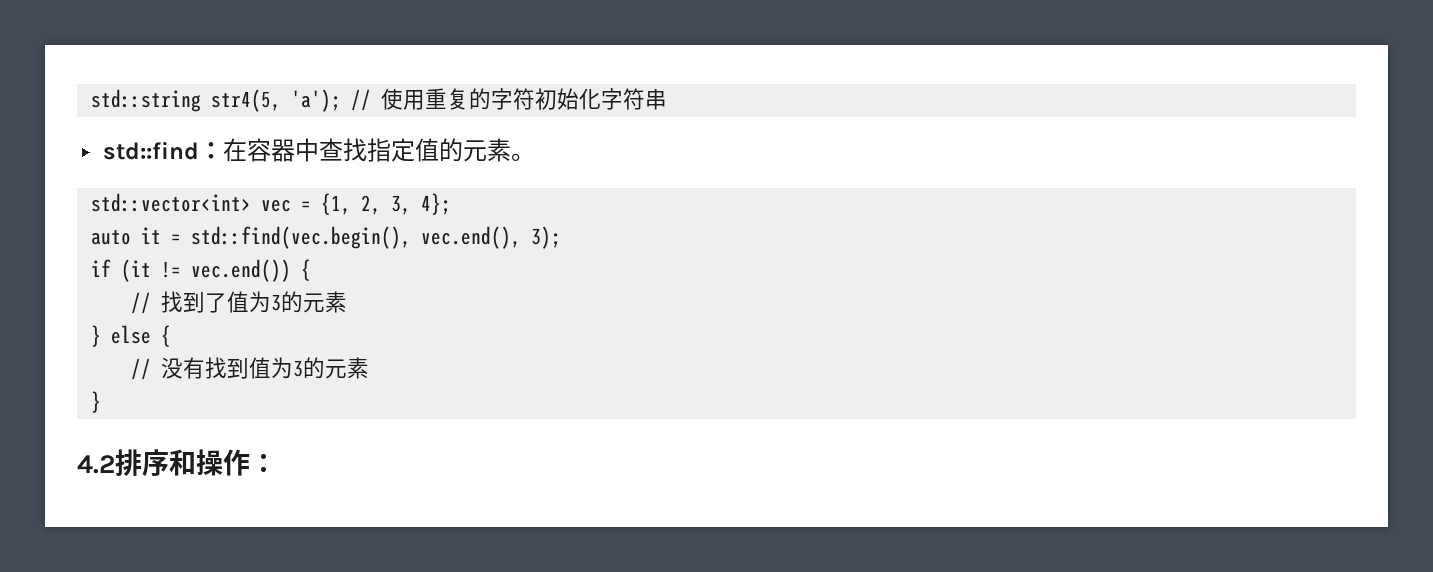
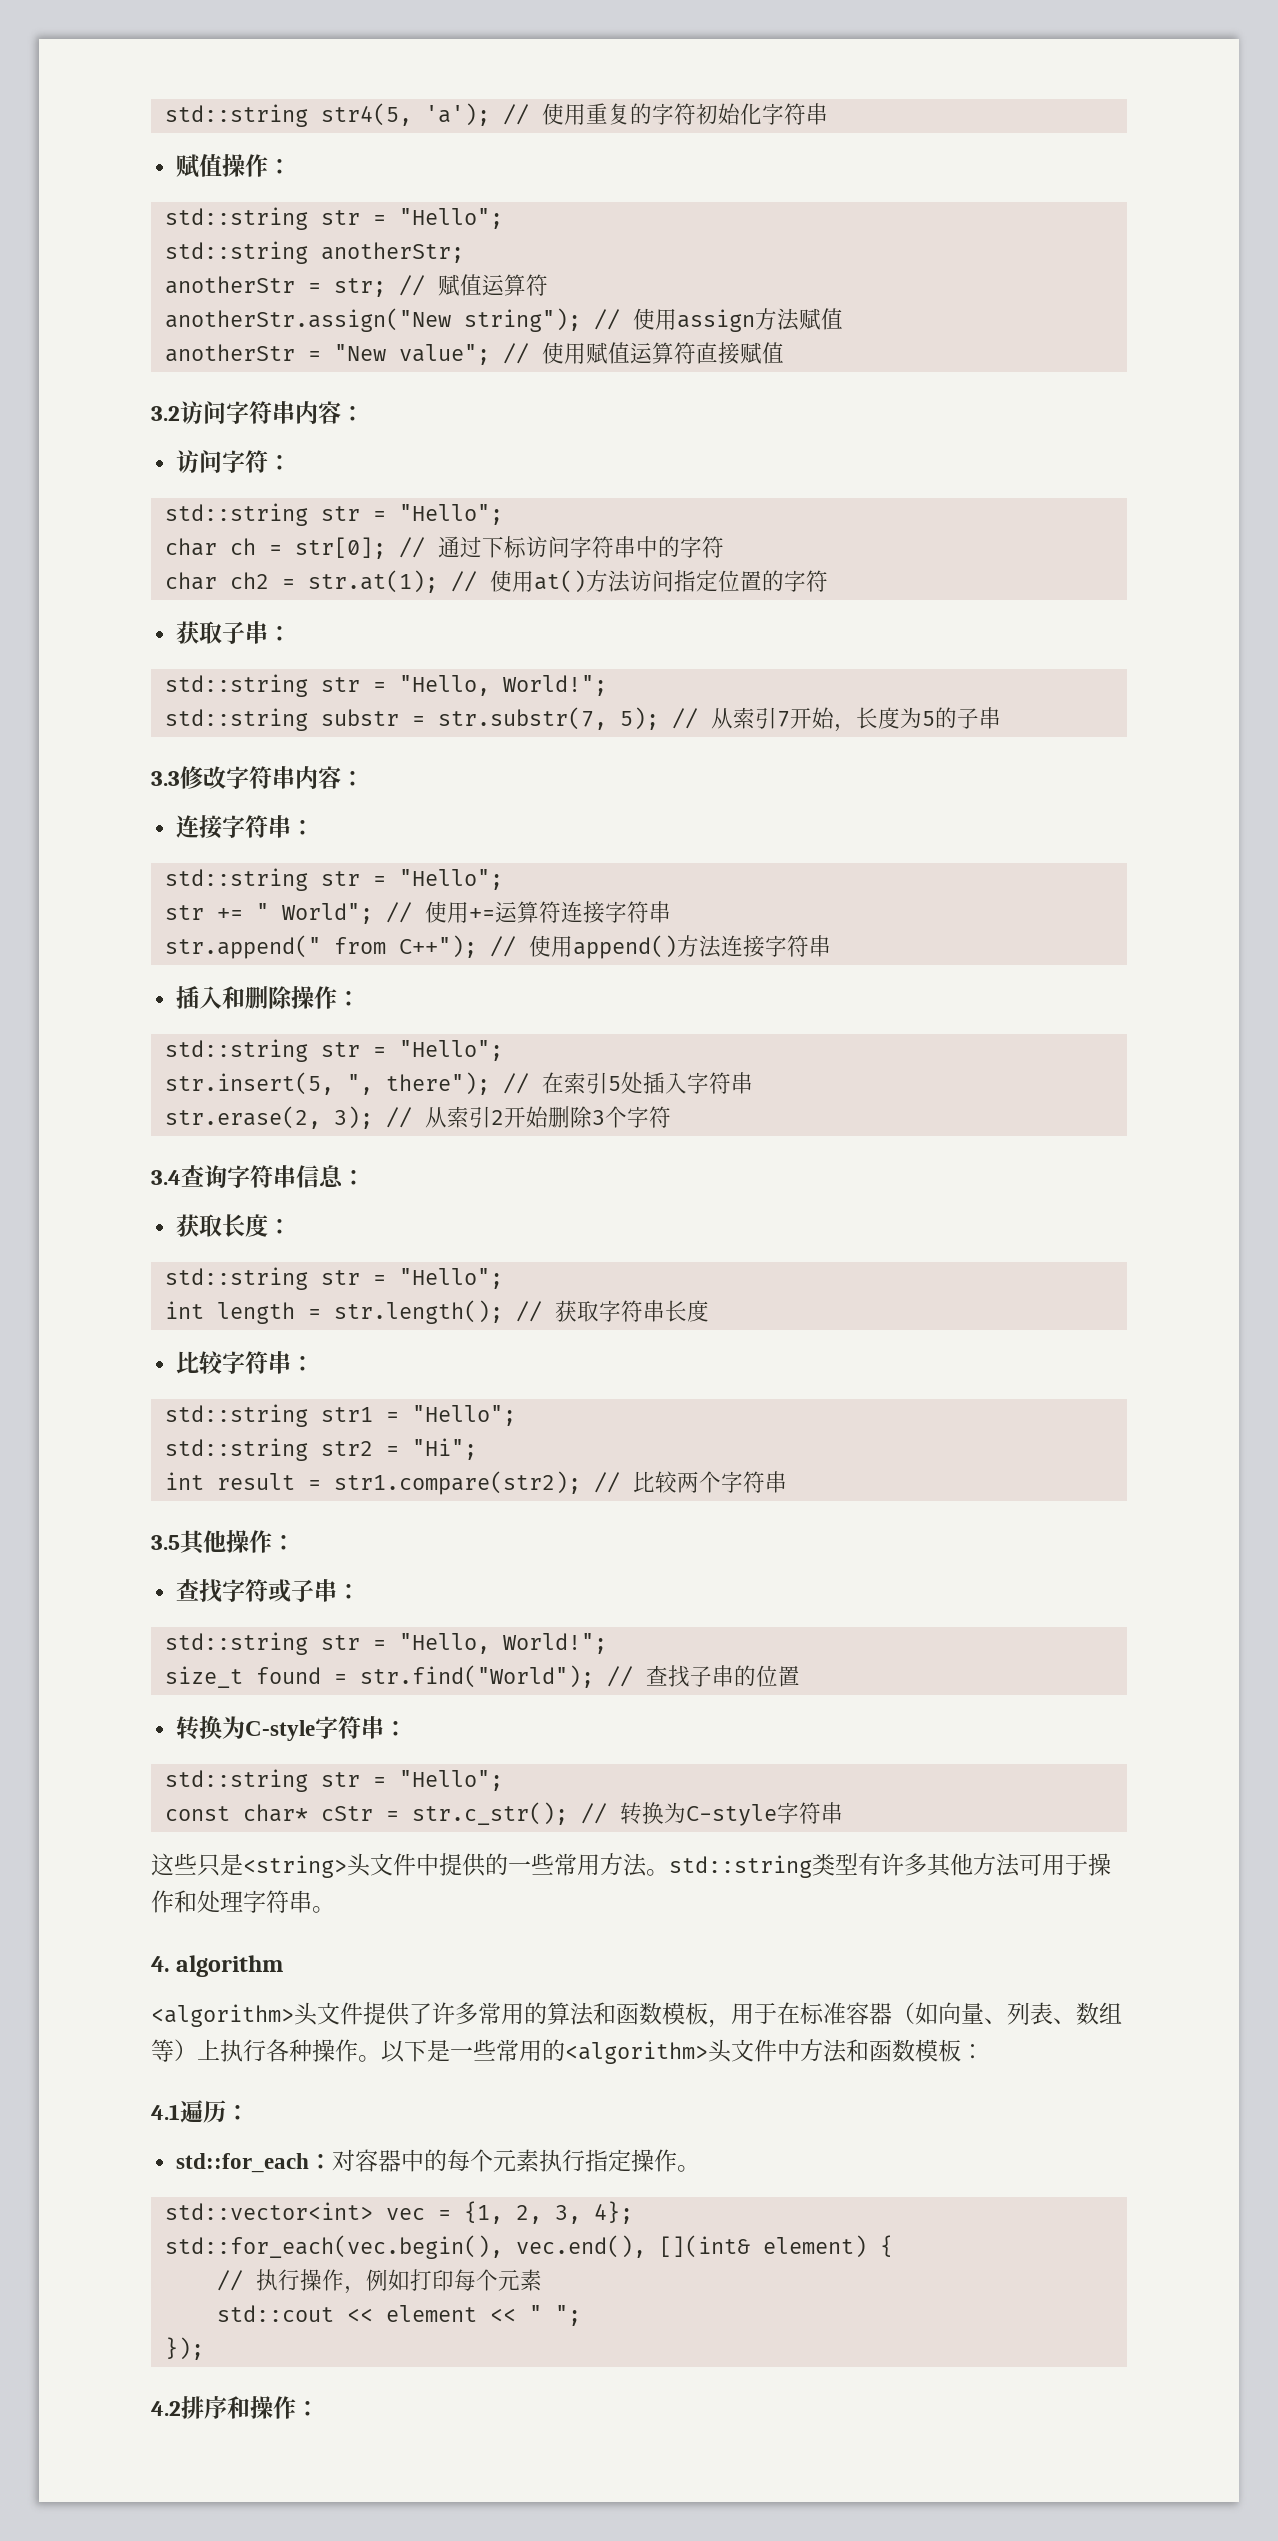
[103,138,512,162] std::find：在容器中查找指定值的元素 -> [176,154,292,178] [164,207,503,230] [164,241,464,264] [164,274,548,297] [164,308,843,332] [164,342,784,365] [151,401,364,425] [176,450,292,474] [164,503,503,526] [164,536,724,559] [164,570,828,593] [176,621,292,644] [164,674,607,697] [164,707,1001,732] [151,766,364,789] [176,815,315,839] [164,868,503,891] [164,901,671,924] [164,935,831,959] [176,986,361,1009] [164,1039,503,1062] [164,1072,753,1095] [164,1106,671,1129] [151,1165,365,1188] [176,1214,292,1237] [164,1267,503,1290] [164,1300,709,1324] [176,1351,315,1374] [164,1404,516,1427] [164,1438,477,1461] [164,1471,787,1495] [151,1530,295,1555] [176,1579,361,1603] [164,1632,607,1655] [164,1665,800,1688] [176,1715,408,1741] [164,1769,503,1792] [164,1802,843,1826] [151,1853,1111,1878] [151,1890,335,1913] [151,1955,284,1977] [151,2002,1122,2028] [151,2039,984,2064] [151,2100,249,2123] [176,2149,678,2173] 赋值操作： // std::string str = "Hello"; // std::string anotherStr; // anotherStr = str; // 赋值运算符 // anotherStr.assign("New string"); // 使用assign方法赋值 // anotherStr = "New value"; // 使用赋值运算符直接赋值 // 3.2访问字符串内容： // 访问字符： // std::string str = "Hello"; // char ch = str[0]; // 通过下标访问字符串中的字符 // char ch2 = str.at(1); // 使用at()方法访问指定位置的字符 // 获取子串： // std::string str = "Hello, World!"; // std::string substr = str.substr(7, 5); // 从索引7开始，长度为5的子串 // 3.3修改字符串内容： // 连接字符串： // std::string str = "Hello"; // str += " World"; // 使用+=运算符连接字符串 // str.append(" from C++"); // 使用append()方法连接字符串 // 插入和删除操作： // std::string str = "Hello"; // str.insert(5, ", there"); // 在索引5处插入字符串 // str.erase(2, 3); // 从索引2开始删除3个字符 // 3.4查询字符串信息： // 获取长度： // std::string str = "Hello"; // int length = str.length(); // 获取字符串长度 // 比较字符串： // std::string str1 = "Hello"; // std::string str2 = "Hi"; // int result = str1.compare(str2); // 比较两个字符串 // 3.5其他操作： // 查找字符或子串： // std::string str = "Hello, World!"; // size_t found = str.find("World"); // 查找子串的位置 // 转换为C-style字符串： // std::string str = "Hello"; // const char* cStr = str.c_str(); // 转换为C-style字符串 // 这些只是<string>头文件中提供的一些常用方法。std::string类型有许多其他方法可用于操作和处理字符串。 // 4. algorithm // <algorithm>头文件提供了许多常用的算法和函数模板，用于在标准容器（如向量、列表、数组等）上执行各种操作。以下是一些常用的<algorithm>头文件中方法和函数模板： // 4.1遍历： // std::for_each：对容器中的每个元素执行指定操作
[91,226,562,249] [91,259,312,282] [131,291,348,314] [91,325,172,347] [131,357,370,380] [91,391,102,413] auto it = std::find(vec.begin(), vec.end(), 3); // if (it != vec.end()) { // // 找到了值为3的元素 // } else { // // 没有找到值为3的元素 // } -> [164,2235,893,2259] [216,2269,542,2294] [216,2305,581,2326] [164,2337,204,2360] std::for_each(vec.begin(), vec.end(), [](int& element) { // // 执行操作，例如打印每个元素 // std::cout << element << " "; // });

